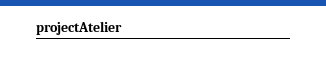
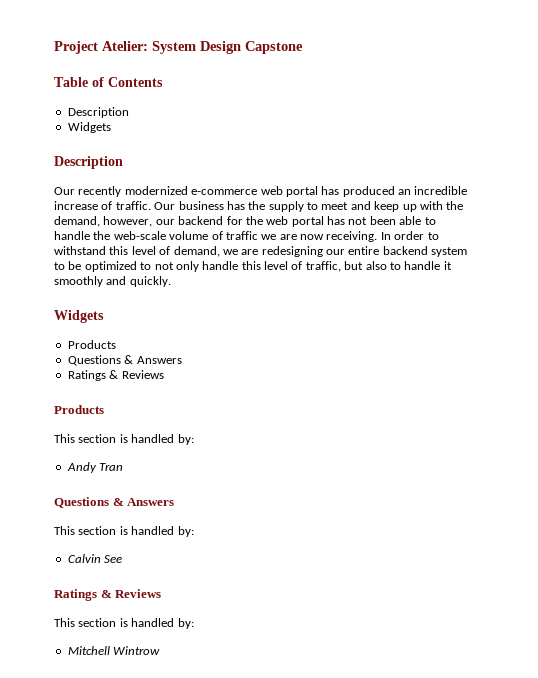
[36,21,122,35] projectAtelier -> [54,41,303,54] [54,77,163,87] [67,107,129,118] [67,122,111,133] [54,156,123,169] [54,186,468,197] [54,201,464,212] [54,216,436,227] [54,231,439,242] [54,246,468,257] [54,261,452,272] [54,276,171,287] [54,310,104,323] [67,340,116,349] [67,355,182,366] [67,370,164,381] [54,405,104,414] [54,434,194,445] [66,462,124,473] [54,497,175,508] [54,526,194,537] [67,554,123,563] [54,589,162,601] [54,618,194,629] [67,646,161,655] Project Atelier: System Design Capstone // Table of Contents // Description // Widgets // Description // Our recently modernized e-commerce web portal has produced an incredible increase of traffic. Our business has the supply to meet and keep up with the demand, however, our backend for the web portal has not been able to handle the web-scale volume of traffic we are now receiving. In order to withstand this level of demand, we are redesigning our entire backend system to be optimized to not only handle this level of traffic, but also to handle it smoothly and quickly. // Widgets // Products // Questions & Answers // Ratings & Reviews // Products // This section is handled by: // Andy Tran // Questions & Answers // This section is handled by: // Calvin See // Ratings & Reviews // This section is handled by: // Mitchell Wintrow

